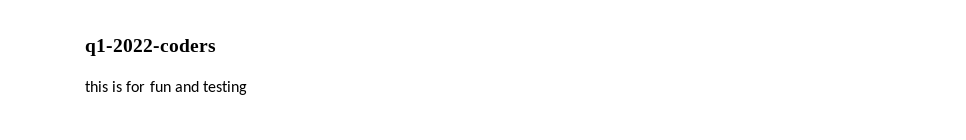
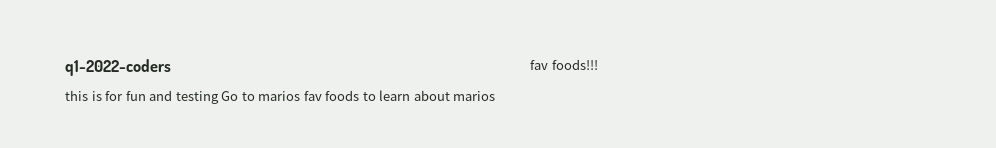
(247, 88) none -> [221,90,496,101] [530,59,598,70] Go to marios fav foods to learn about marios fav foods!!!

